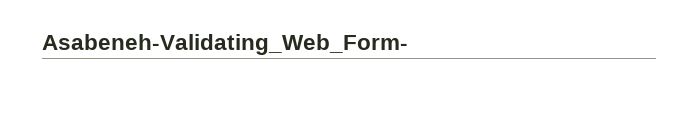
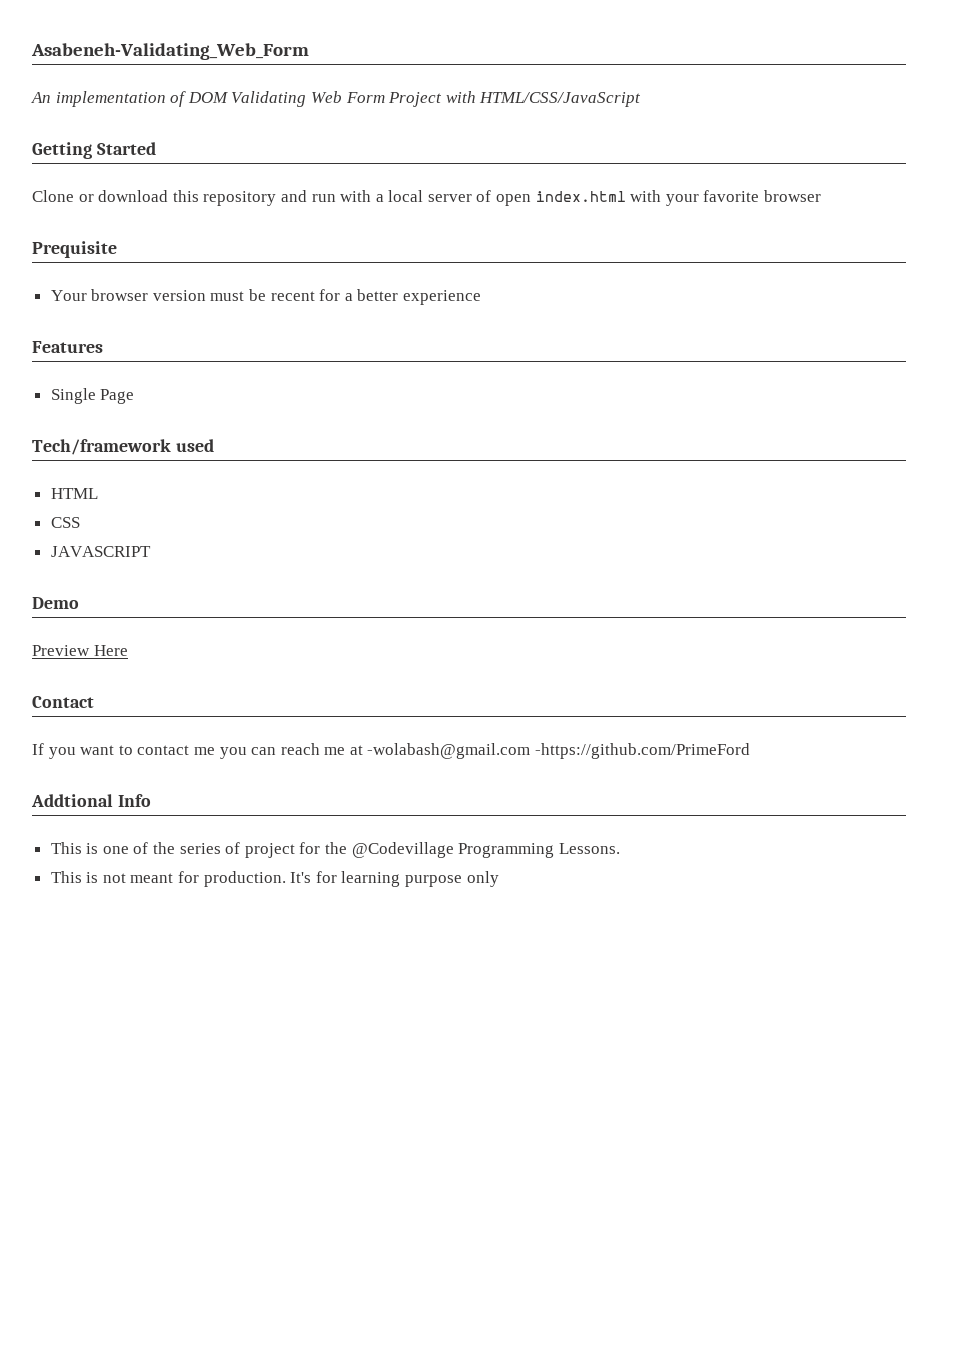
[42,34,408,55] Asabeneh-Validating_Web_Form- -> [31,43,309,60] [31,91,642,107] [32,142,156,159] [32,190,822,206] [32,241,117,258] [50,289,482,305] [32,341,103,353] [50,388,135,404] [32,439,214,455] [50,488,98,499] [50,517,80,528] [50,546,151,557] [32,597,79,609] [32,645,128,656] [32,696,94,708] [32,743,751,759] [31,794,151,807] [50,842,620,858] [50,871,499,887] Asabeneh-Validating_Web_Form // An implementation of DOM Validating Web Form Project with HTML/CSS/JavaScript // Getting Started // Clone or download this repository and run with a local server of open index.html with your favorite browser // Prequisite // Your browser version must be recent for a better experience // Features // Single Page // Tech/framework used // HTML // CSS // JAVASCRIPT // Demo // Preview Here // Contact // If you want to contact me you can reach me at -wolabash@gmail.com -https://github.com/PrimeFord // Addtional Info // This is one of the series of project for the @Codevillage Programming Lessons. // This is not meant for production. It's for learning purpose only

